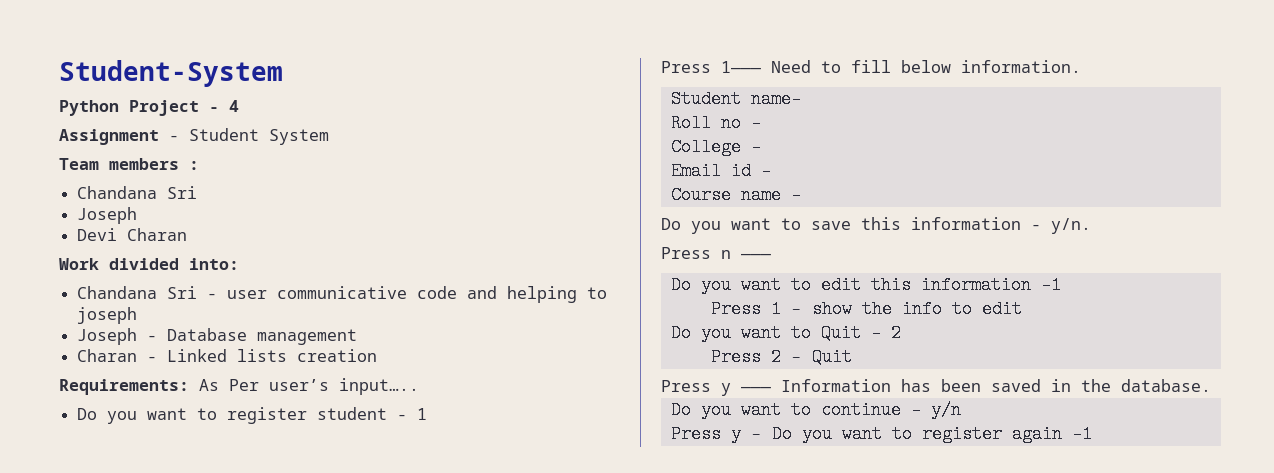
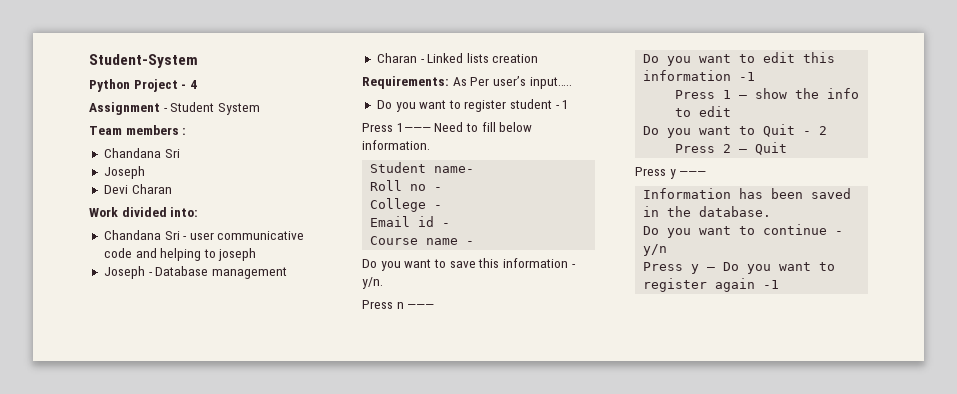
(771, 389) none -> (707, 173) //

